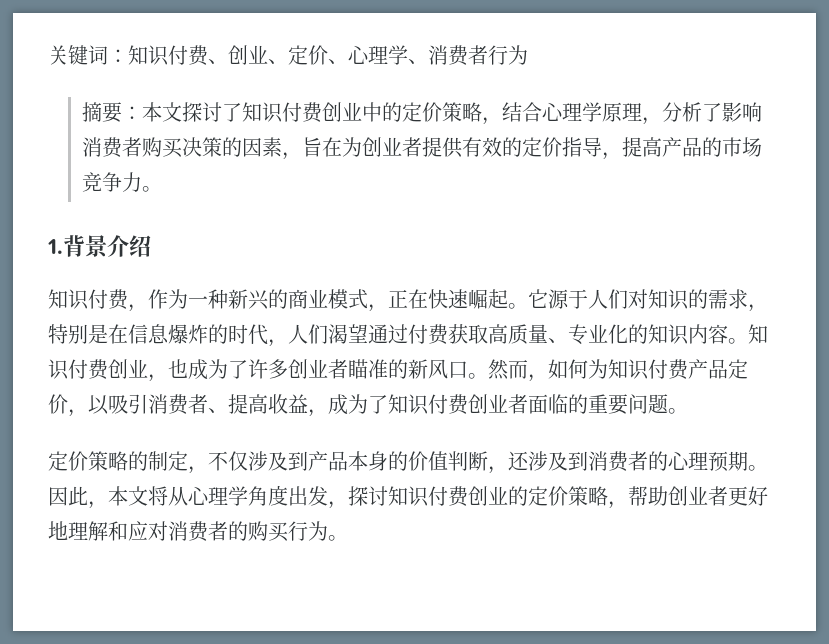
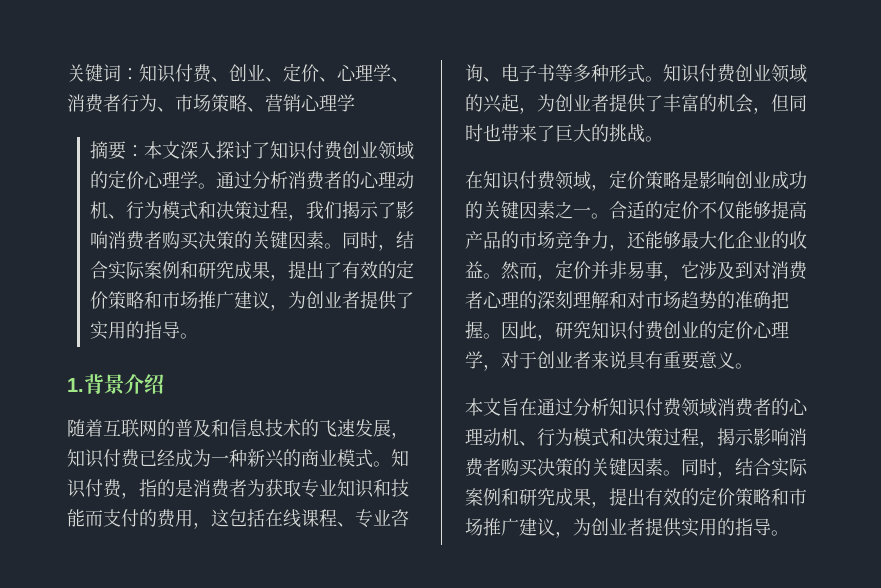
(528, 55) none -> [157,94,355,112] 、市场策略、营销心理学
(182, 112) none -> [180,141,217,159] 深入
[361,102,702,125] 中的定价策略，结合心理学原理，分析 -> [378,141,415,160] [90,170,415,190] [90,201,380,221] 领域的定价心理学。通过分析消费者的心理动机、行为模式和决策过程，我们揭示
[241,137,622,160] 因素，旨在为创业者提供有效的定价指导， -> [252,231,415,251] [90,260,415,281] [90,291,415,311] [90,321,199,340] [67,374,164,395] [67,419,409,439] [67,449,409,468] [67,479,409,499] [67,509,409,529] [465,64,807,83] [465,94,807,114] [465,124,663,143] [465,170,807,191] [465,200,771,219] 关键因素。同时，结合实际案例和研究成果，提出了有效的定价策略和市场推广建议，为创业者提供了实用的指导。 // 1.背景介绍 // 随着互联网的普及和信息技术的飞速发展，知识付费已经成为一种新兴的商业模式。知识付费，指的是消费者为获取专业知识和技能而支付的费用，这包括在线课程、专业咨询、电子书等多种形式。知识付费创业领域的兴起，为创业者提供了丰富的机会，但同时也带来了巨大的挑战。 // 在知识付费领域，定价策略是影响创业成功的关键因素之一。合适的定价不仅能够
[141,186,162,192] [47,235,151,258] [48,289,768,312] [48,324,768,347] [48,359,748,382] [48,394,688,417] [48,451,768,474] [48,485,388,509] 。 // 1.背景介绍 // 知识付费，作为一种新兴的商业模式，正在快速崛起。它源于人们对知识的需求，特别是在信息爆炸的时代，人们渴望通过付费获取高质量、专业化的知识内容。知识付费创业，也成为了许多创业者瞄准的新风口。然而，如何为知识付费产品定价，以吸引消费者、提高收益，成为了知识付费创业者面临的重要问题。 // 定价策略的制定，不仅涉及到产品本身的价值判断，还涉及到消费者的心理预期。因此，本文将从心理学角度出发，探讨 -> [609,231,807,251] [465,260,808,281] [465,290,789,309] [465,321,591,341] ，还能够最大化企业的收益。然而，定价并非易事，它涉及到对消费者心理的深刻理解和对市场趋势的准确把握。因此，研究
[568,486,768,509] [48,521,328,542] 策略，帮助创业者更好地理解和应对消费者的购买行为 -> [753,321,789,338] [465,351,753,371] [465,398,808,417] [465,428,807,448] [465,458,808,478] [465,487,807,508] [465,518,771,538] 心理学，对于创业者来说具有重要意义。 // 本文旨在通过分析知识付费领域消费者的心理动机、行为模式和决策过程，揭示影响消费者购买决策的关键因素。同时，结合实际案例和研究成果，提出有效的定价策略和市场推广建议，为创业者提供实用的指导

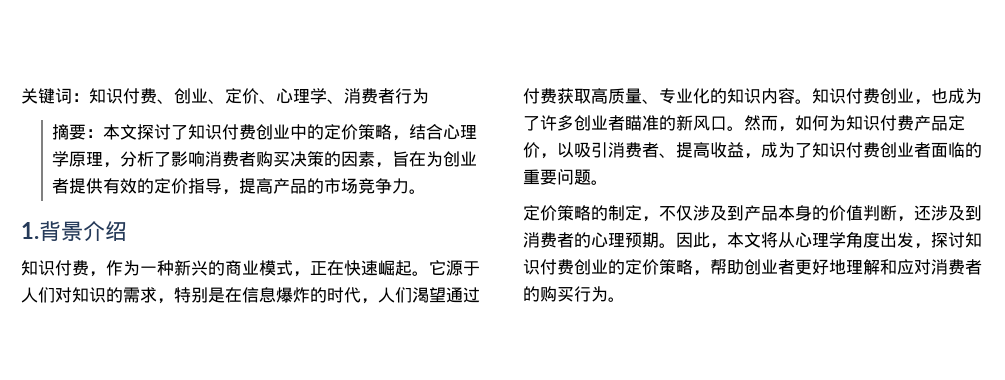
[157,94,355,112] 、市场策略、营销心理学 -> (429, 96) none
[180,141,217,159] 深入 -> (138, 132) none
[378,141,415,160] [90,170,415,190] [90,201,380,221] 领域的定价心理学。通过分析消费者的心理动机、行为模式和决策过程，我们揭示 -> [290,124,478,141] [52,151,155,168] 中的定价策略，结合心理学原理，分析
[252,231,415,251] [90,260,415,281] [90,291,415,311] [90,321,199,340] [67,374,164,395] [67,419,409,439] [67,449,193,468] 关键因素。同时，结合实际案例和研究成果，提出了有效的定价策略和市场推广建议，为创业者提供了实用的指导。 // 1.背景介绍 // 随着互联网的普及和信息技术的飞速发展，知识付费已经成 -> [341,151,478,168] [52,178,427,195] [21,221,127,242] [21,260,123,277] 因素，旨在为创业者提供有效的定价指导，提高产品的市场竞争力。 // 1.背景介绍 // 知识付费，作
[373,449,409,467] [67,479,409,499] [67,509,409,529] [465,64,807,83] [465,94,807,114] [465,124,663,143] [465,170,807,191] [465,200,807,219] [465,231,807,251] [465,260,808,281] [465,290,789,309] [465,321,591,341] 。知识付费，指的是消费者为获取专业知识和技能而支付的费用，这包括在线课程、专业咨询、电子书等多种形式。知识付费创业领域的兴起，为创业者提供了丰富的机会，但同时也带来了巨大的挑战。 // 在知识付费领域，定价策略是影响创业成功的关键因素之一。合适的定价不仅能够提高产品的市场竞争力，还能够最大化企业的收益。然而，定价并非易事，它涉及到对消费者心理的深刻理解和对市场趋势的准确把握。因此，研究 -> [293,260,480,277] [21,287,480,304] [523,88,982,105] [523,115,965,132] [523,142,982,159] [523,169,608,185] [523,205,982,222] [523,231,965,249] ，正在快速崛起。它源于人们对知识的需求，特别是在信息爆炸的时代，人们渴望通过付费获取高质量、专业化的知识内容。知识付费创业，也成为了许多创业者瞄准的新风口。然而，如何为知识付费产品定价，以吸引消费者、提高收益，成为了知识付费创业者面临的重要问题。 // 定价策略的制定，不仅涉及到产品本身的价值判断，还涉及到消费者的心理预期。因此，本文将从心理学角度出发，探讨
[753,321,789,338] [465,351,753,371] [465,398,808,417] [465,428,807,448] [465,458,808,478] [465,487,807,508] [465,518,771,538] 心理学，对于创业者来说具有重要意义。 // 本文旨在通过分析知识付费领域消费者的心理动机、行为模式和决策过程，揭示影响消费者购买决策的关键因素。同时，结合实际案例和研究成果，提出有效的定价策略和市场推广建议，为创业者提供实用的指导 -> [659,259,982,276] [523,286,608,302] 策略，帮助创业者更好地理解和应对消费者的购买行为

